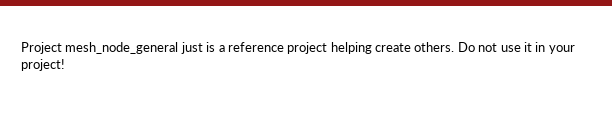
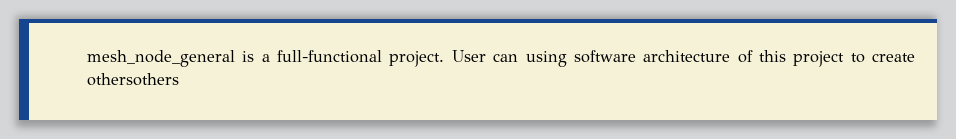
[21,42,575,54] [21,59,65,71] Project mesh_node_general just is a reference project helping create others. Do not use it in your project! -> [87,50,915,67] [87,73,179,86] mesh_node_general is a full-functional project. User can using software architecture of this project to create othersothers

